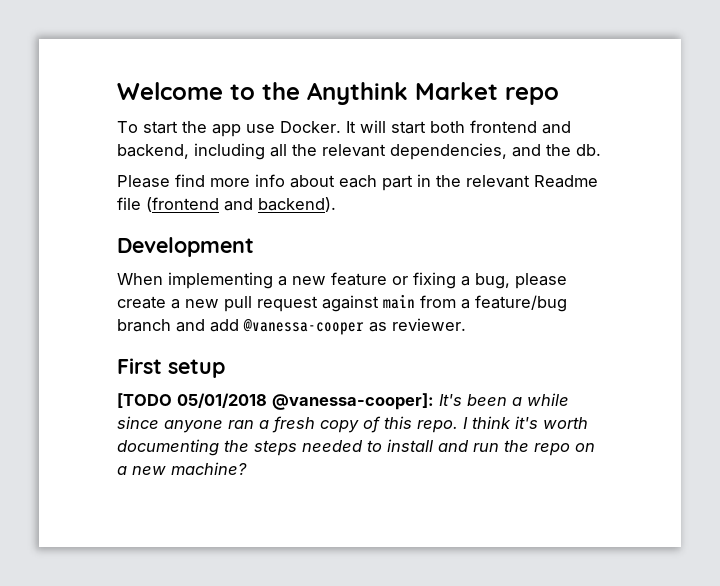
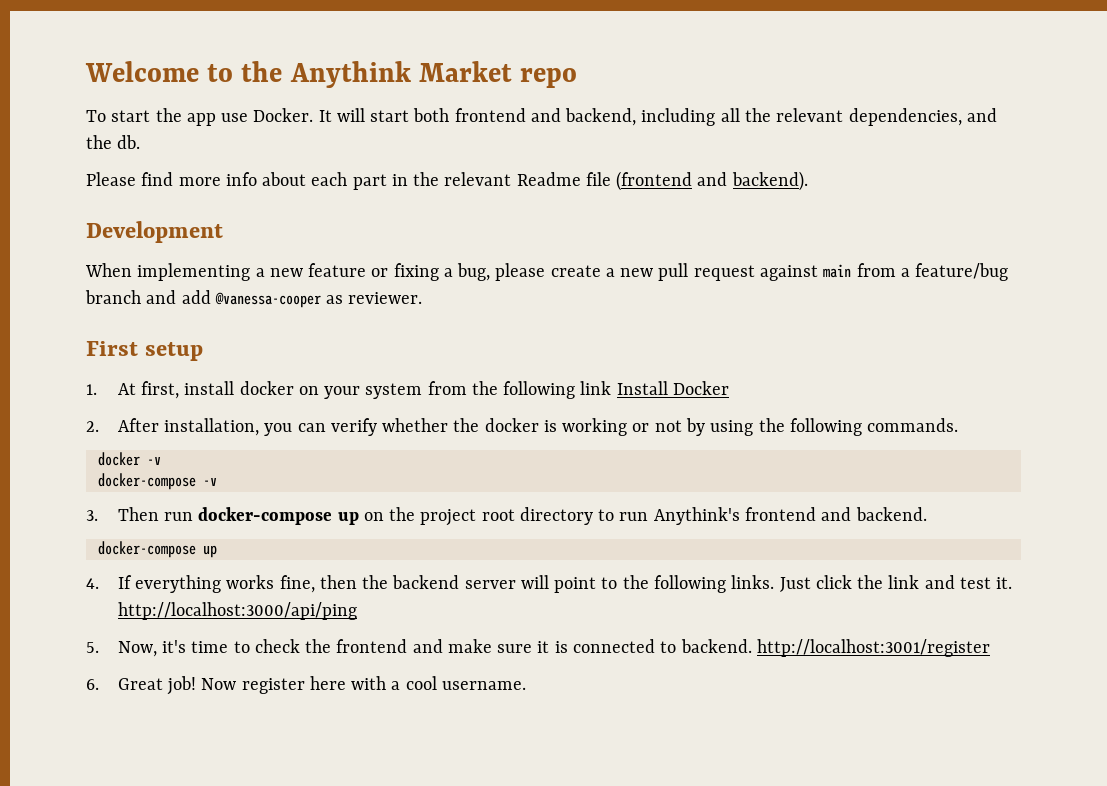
[117,393,569,410] [117,416,588,433] [117,439,595,456] [117,462,247,475] [TODO 05/01/2018 @vanessa-cooper]: It's been a while since anyone ran a fresh copy of this repo. I think it's worth documenting the steps needed to install and run the repo on a new machine? -> [86,381,729,399] [86,418,959,436] [97,452,161,466] [97,473,217,490] [86,507,927,526] [97,541,217,558] [86,575,1013,593] [117,602,357,620] [86,639,990,657] [86,676,526,695] 1. At first, install docker on your system from the following link Install Docker // 2. After installation, you can verify whether the docker is working or not by using the following commands. // docker -v // docker-compose -v // 3. Then run docker-compose up on the project root directory to run Anythink's frontend and backend. // docker-compose up // 4. If everything works fine, then the backend server will point to the following links. Just click the link and test it. http://localhost:3000/api/ping // 5. Now, it's time to check the frontend and make sure it is connected to backend. http://localhost:3001/register // 6. Great job! Now register here with a cool username.

